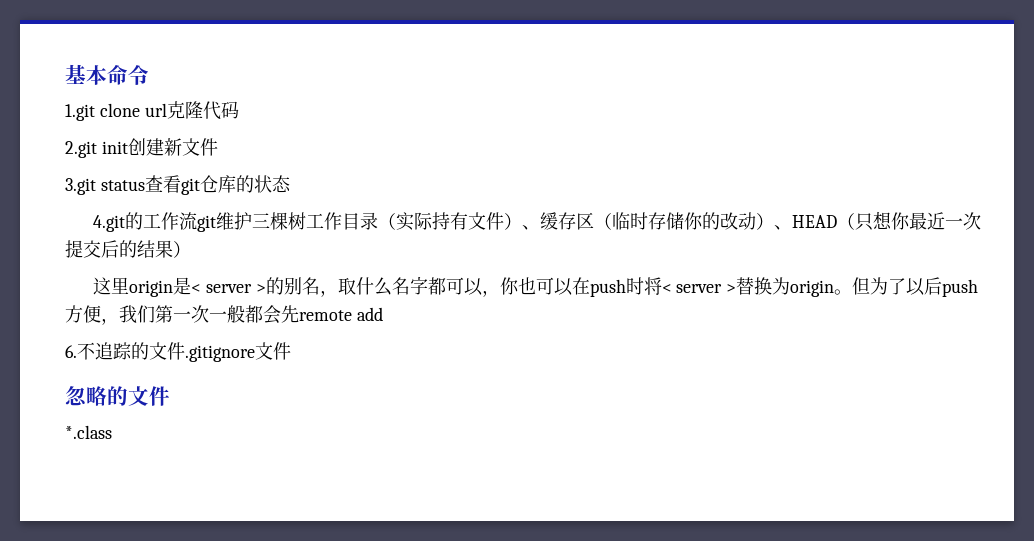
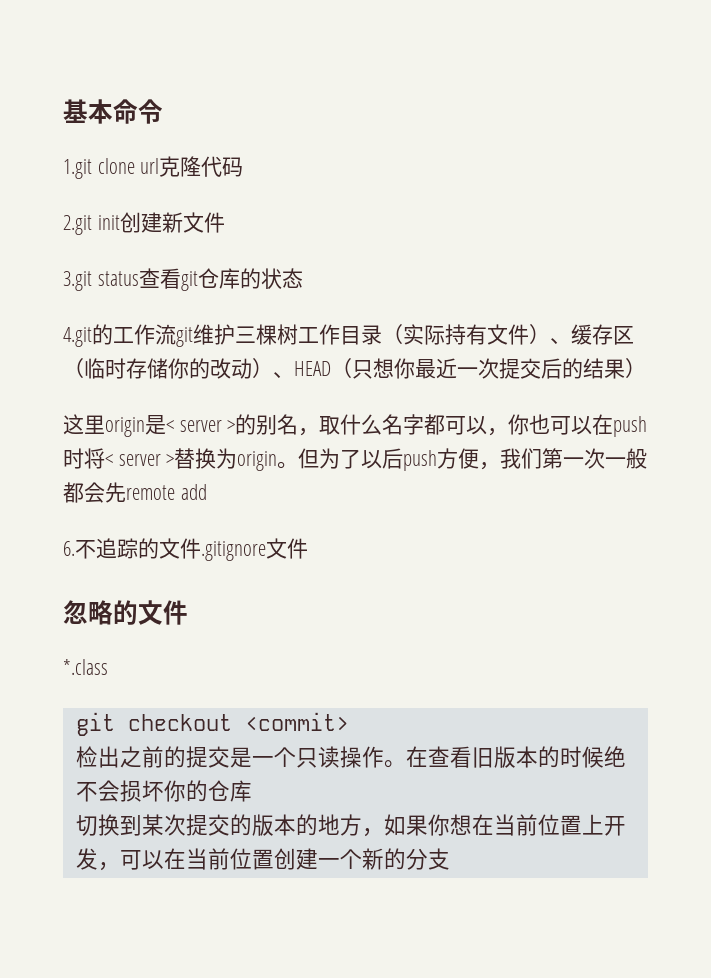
(112, 432) none -> [75,712,349,736] [75,746,626,768] [75,780,252,802] [75,814,626,837] [75,848,450,871] // git checkout <commit> // 检出之前的提交是一个只读操作。在查看旧版本的时候绝不会损坏你的仓库 // 切换到某次提交的版本的地方，如果你想在当前位置上开发，可以在当前位置创建一个新的分支

